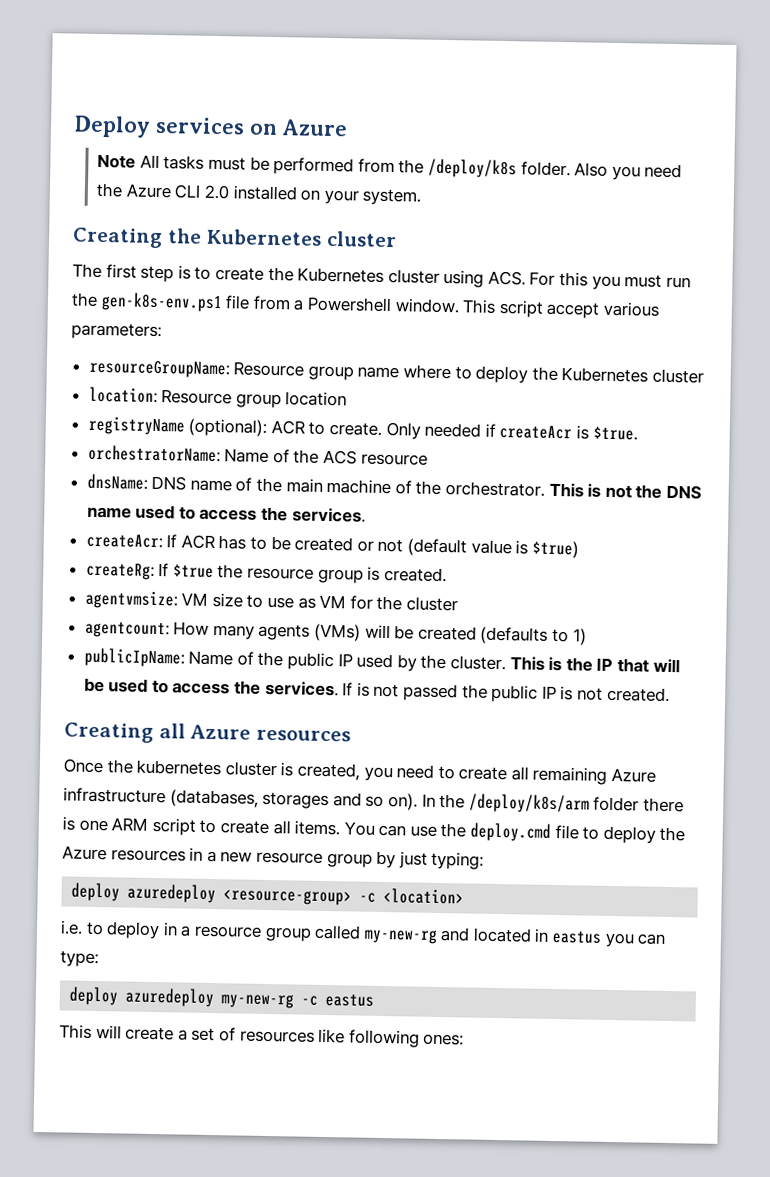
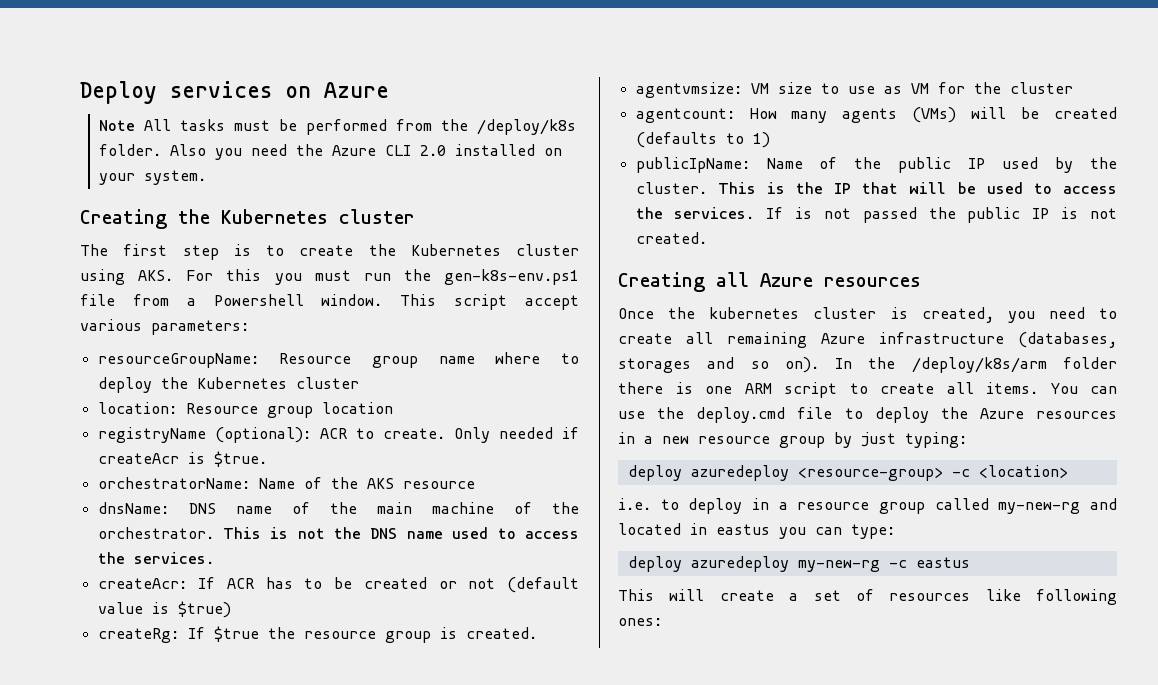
[487,270,526,286] ACS. -> [138,270,174,281] AKS.
[323,449,358,465] ACS -> [366,478,394,489] AKS

